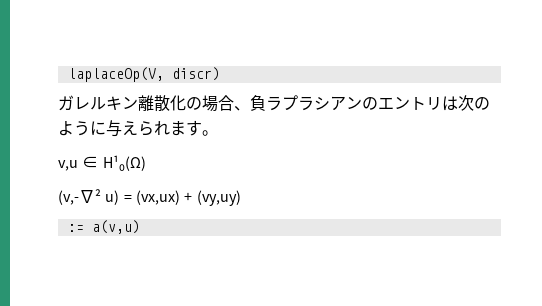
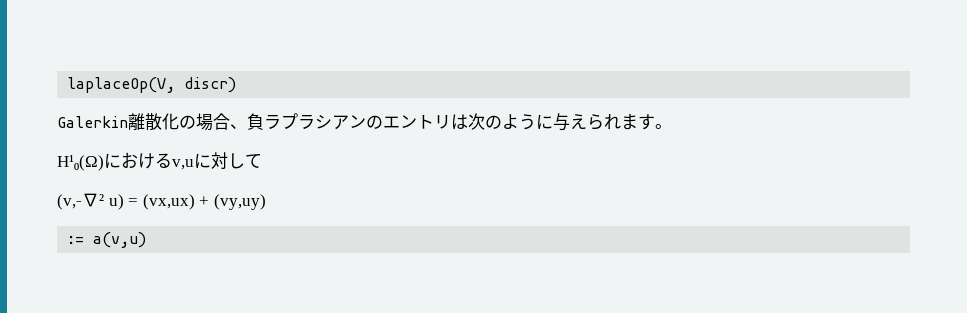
[58,95,138,111] ガレルキン -> [57,116,128,128] Galerkin
[58,155,146,171] v,u ∈ H¹₀(Ω) -> [57,152,262,171] H¹₀(Ω)におけるv,uに対して

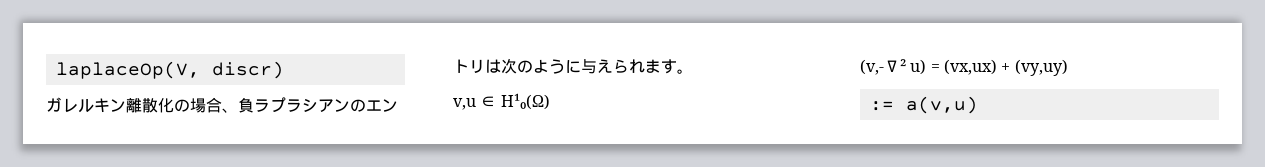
[57,116,128,128] Galerkin -> [46,97,126,113] ガレルキン
(672, 126) none -> [453,96,497,110] v,u ∈
[104,152,262,170] におけるv,uに対して -> (550, 101) none

